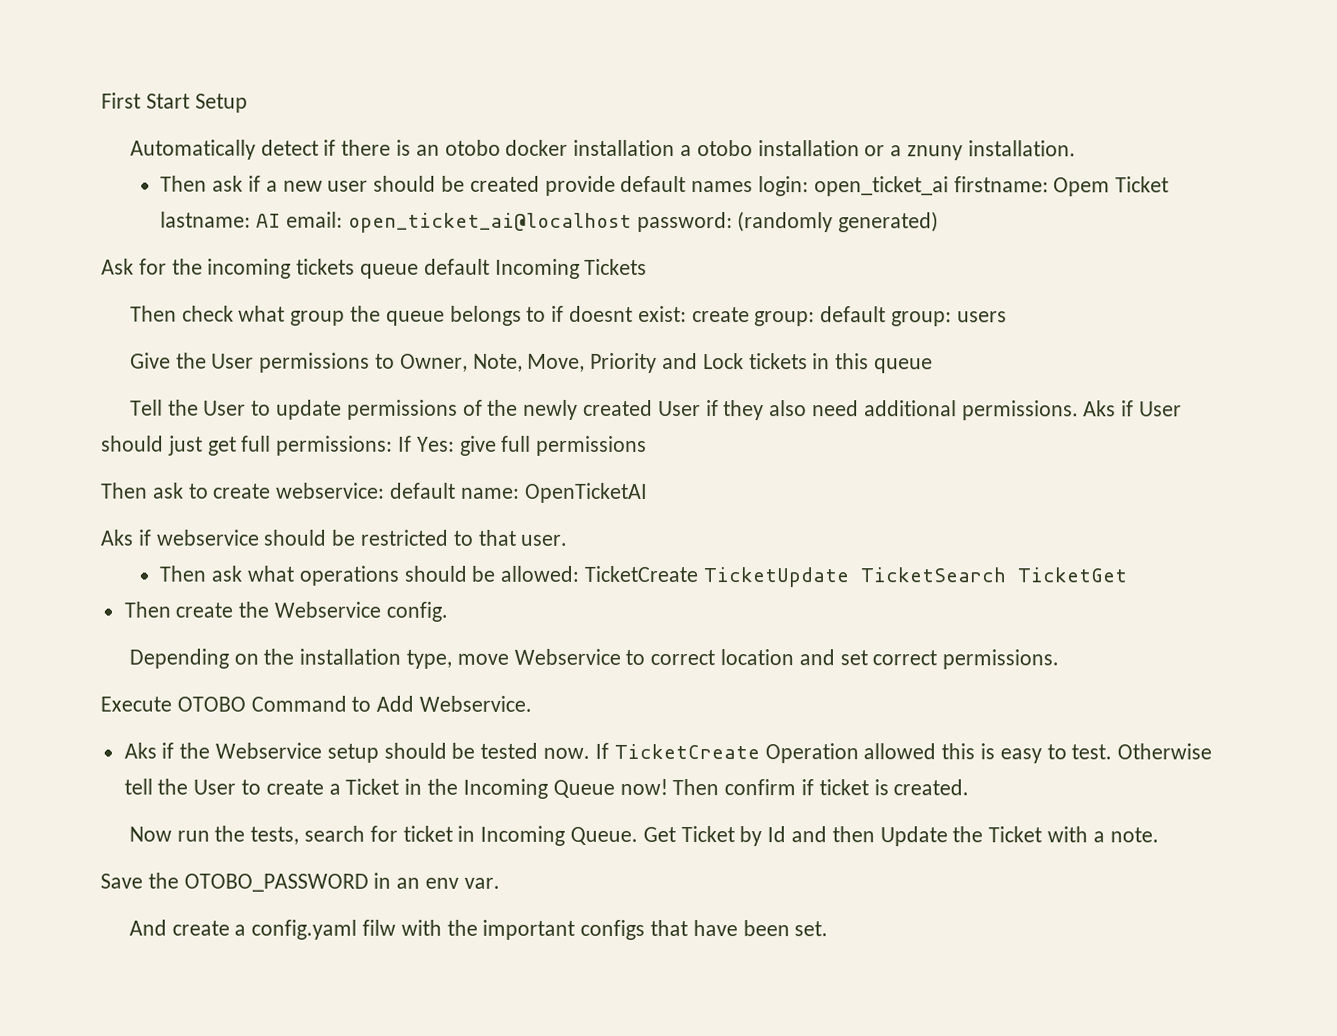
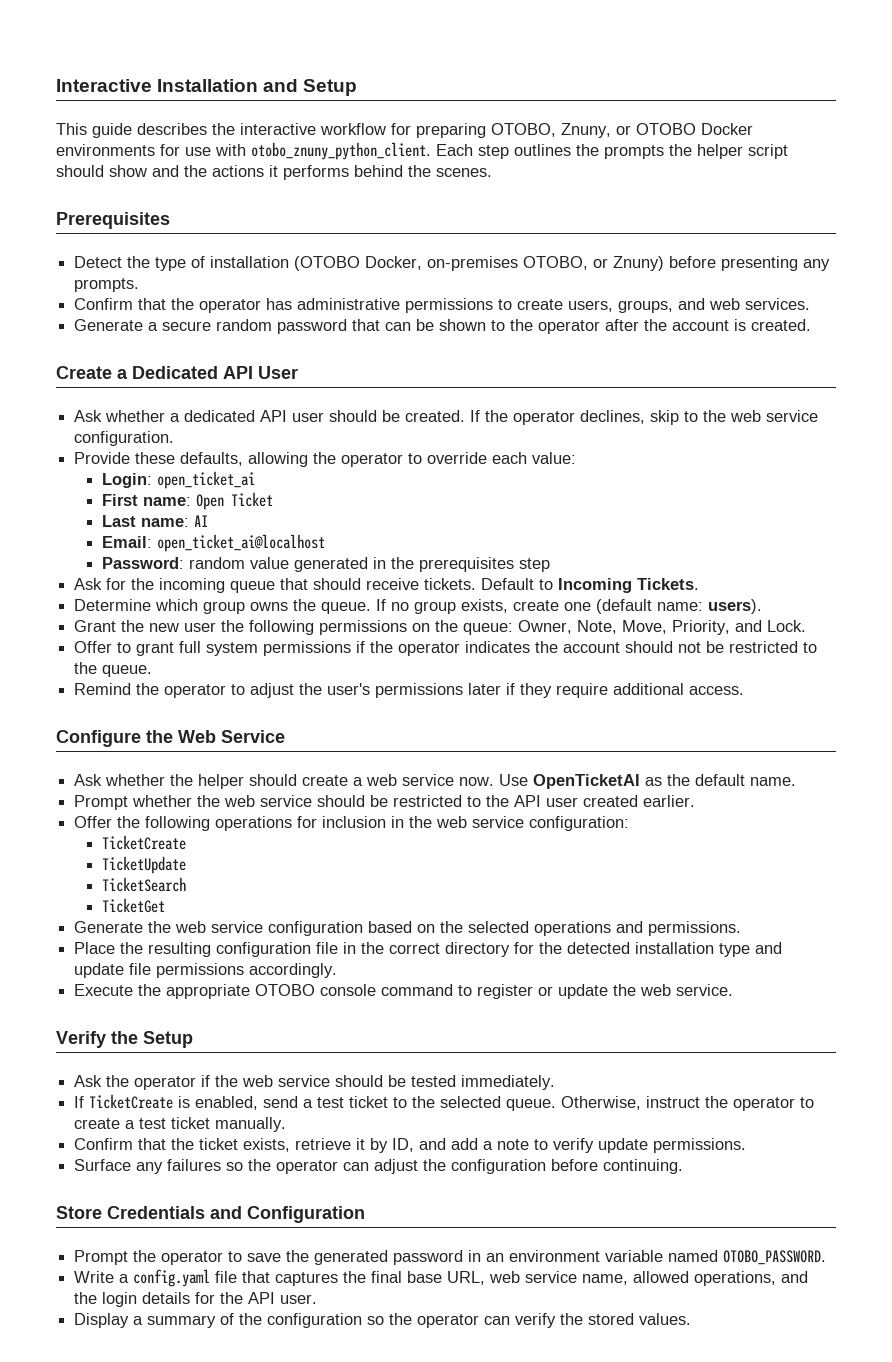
[101,92,248,113] [129,139,1076,161] [160,175,1170,197] [160,211,252,228] First Start Setup // Automatically detect if there is an otobo docker installation a otobo installation or a znuny installation. // Then ask if a new user should be created provide default names login: open_ticket_ai firstname: Opem Ticket lastname: -> [56,79,358,96] [56,123,753,138] [56,142,788,160] [56,165,492,180] [56,212,170,229] [74,256,831,271] [74,278,140,292] [74,298,811,313] [74,319,812,334] [56,366,298,379] [74,410,819,425] [74,431,175,446] [74,452,577,467] [101,471,255,489] [101,492,273,510] [101,515,189,527] Interactive Installation and Setup // This guide describes the interactive workflow for preparing OTOBO, Znuny, or OTOBO Docker environments for use with otobo_znuny_python_client. Each step outlines the prompts the helper script should show and the actions it performs behind the scenes. // Prerequisites // Detect the type of installation (OTOBO Docker, on-premises OTOBO, or Znuny) before presenting any prompts. // Confirm that the operator has administrative permissions to create users, groups, and web services. // Generate a secure random password that can be shown to the operator after the account is created. // Create a Dedicated API User // Ask whether a dedicated API user should be created. If the operator declines, skip to the web service configuration. // Provide these defaults, allowing the operator to override each value: // Login: open_ticket_ai // First name: Open Ticket // Last name:
[285,211,343,228] email: -> [101,536,152,548] // Email:
[636,211,940,233] [101,258,648,279] [129,305,1007,327] [129,352,934,374] [129,399,1183,421] [101,435,648,456] [101,482,648,503] [100,529,568,546] [159,565,698,586] password: (randomly generated) // Ask for the incoming tickets queue default Incoming Tickets // Then check what group the queue belongs to if doesnt exist: create group: default group: users // Give the User permissions to Owner, Note, Move, Priority and Lock tickets in this queue // Tell the User to update permissions of the newly created User if they also need additional permissions. Aks if User should just get full permissions: If Yes: give full permissions // Then ask to create webservice: default name: OpenTicketAI // Aks if webservice should be restricted to that user. // Then ask what operations should be allowed: TicketCreate -> [101,557,550,572] [74,578,700,593] [74,599,763,614] [74,620,807,635] [74,641,818,656] [74,662,153,677] [74,683,745,698] [56,730,285,747] [74,774,797,789] [74,795,696,810] [74,816,630,831] [101,835,186,850] // Password: random value generated in the prerequisites step // Ask for the incoming queue that should receive tickets. Default to Incoming Tickets. // Determine which group owns the queue. If no group exists, create one (default name: users). // Grant the new user the following permissions on the queue: Owner, Note, Move, Priority, and Lock. // Offer to grant full system permissions if the operator indicates the account should not be restricted to the queue. // Remind the operator to adjust the user's permissions later if they require additional access. // Configure the Web Service // Ask whether the helper should create a web service now. Use OpenTicketAI as the default name. // Prompt whether the web service should be restricted to the API user created earlier. // Offer the following operations for inclusion in the web service configuration: // TicketCreate //
(849, 577) none -> (186, 865) //
(1006, 575) none -> (186, 884) //
[123,601,448,622] [128,648,1060,670] [100,695,533,712] [123,742,379,763] Then create the Webservice config. // Depending on the installation type, move Webservice to correct location and set correct permissions. // Execute OTOBO Command to Add Webservice. // Aks if the Webservice setup -> [74,921,742,936] [74,942,783,957] [74,963,338,978] [74,984,734,999] [56,1031,193,1048] [74,1075,331,1090] Generate the web service configuration based on the selected operations and permissions. // Place the resulting configuration file in the correct directory for the detected installation type and update file permissions accordingly. // Execute the appropriate OTOBO console command to register or update the web service. // Verify the Setup // Ask the operator if the web service
[543,747,591,759] now. -> [461,1075,556,1090] immediately. //
[764,743,1213,764] [123,778,970,799] [128,825,1159,847] [100,872,500,892] [128,919,829,940] Operation allowed this is easy to test. Otherwise tell the User to create a Ticket in the Incoming Queue now! Then confirm if ticket is created. // Now run the tests, search for ticket in Incoming Queue. Get Ticket by Id and then Update the Ticket with a note. // Save the OTOBO_PASSWORD in an env var. // And create a config.yaml filw with the important configs that have been set. -> [178,1096,815,1111] [74,1117,287,1132] [74,1138,747,1153] [74,1159,684,1174] [56,1206,365,1223] [74,1250,827,1265] [74,1269,809,1287] [74,1292,318,1307] [74,1313,692,1328] is enabled, send a test ticket to the selected queue. Otherwise, instruct the operator to create a test ticket manually. // Confirm that the ticket exists, retrieve it by ID, and add a note to verify update permissions. // Surface any failures so the operator can adjust the configuration before continuing. // Store Credentials and Configuration // Prompt the operator to save the generated password in an environment variable named OTOBO_PASSWORD. // Write a config.yaml file that captures the final base URL, web service name, allowed operations, and the login details for the API user. // Display a summary of the configuration so the operator can verify the stored values.

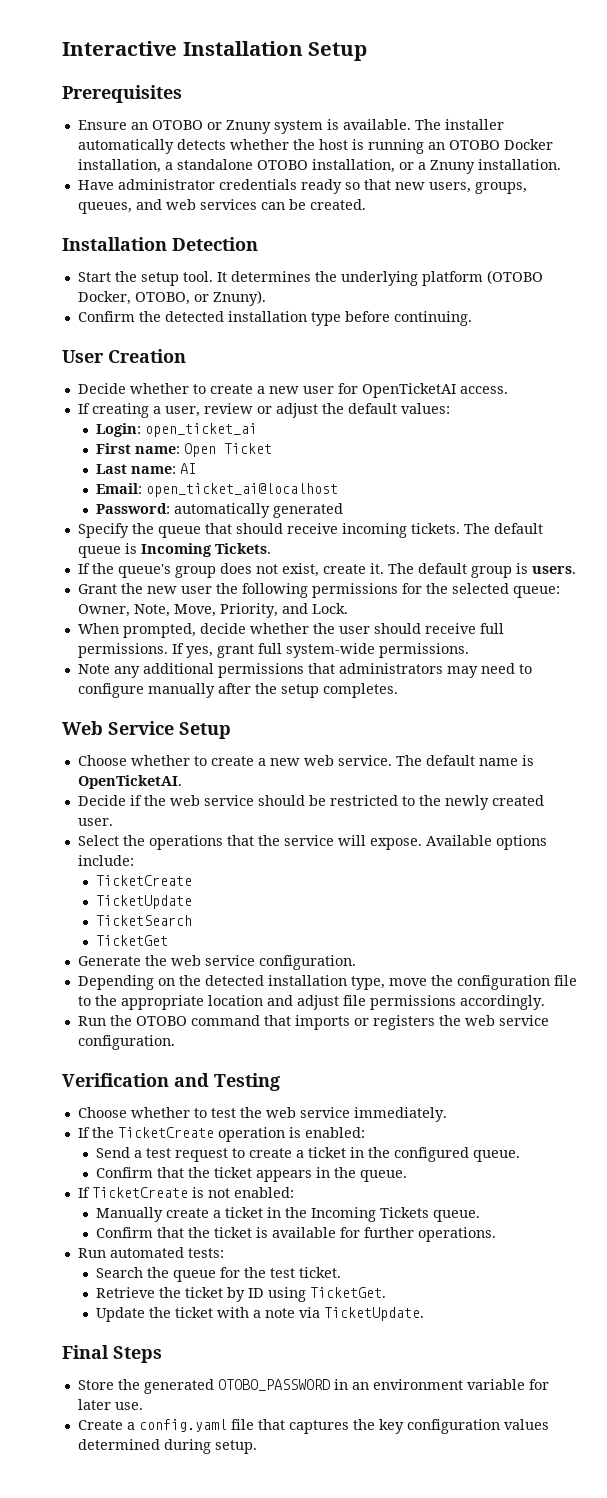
[263,79,358,96] [56,123,753,138] [56,142,788,160] [56,165,492,180] [56,212,170,229] [74,256,290,271] and Setup // This guide describes the interactive workflow for preparing OTOBO, Znuny, or OTOBO Docker environments for use with otobo_znuny_python_client. Each step outlines the prompts the helper script should show and the actions it performs behind the scenes. // Prerequisites // Detect the type of installation -> [308,42,368,61] [62,85,182,103] [77,119,504,134] [77,139,553,154] [77,159,561,174] [77,179,527,194] [77,199,366,214] [62,237,258,251] [77,271,483,286] Setup // Prerequisites // Ensure an OTOBO or Znuny system is available. The installer automatically detects whether the host is running an OTOBO Docker installation, a standalone OTOBO installation, or a Znuny installation. // Have administrator credentials ready so that new users, groups, queues, and web services can be created. // Installation Detection // Start the setup tool. It determines the underlying platform
[427,256,519,271] on-premises -> (131, 298) none
[613,256,831,271] [74,278,140,292] [74,298,811,313] [74,319,812,334] [56,366,298,379] [74,410,819,425] [74,431,175,446] [74,452,577,467] Znuny) before presenting any prompts. // Confirm that the operator has administrative permissions to create users, groups, and web services. // Generate a secure random password that can be shown to the operator after the account is created. // Create a Dedicated API User // Ask whether a dedicated API user should be created. If the operator declines, skip to the web service configuration. // Provide these defaults, allowing the operator to override each value: -> [212,290,266,306] [77,311,472,326] [62,349,186,363] [77,383,508,398] [77,403,450,418] Znuny). // Confirm the detected installation type before continuing. // User Creation // Decide whether to create a new user for OpenTicketAI access. // If creating a user, review or adjust the default values:
[188,557,550,572] [74,578,700,593] [74,599,763,614] random value generated in the prerequisites step // Ask for the incoming queue that should receive tickets. Default to Incoming Tickets. // Determine which group owns the queue. If no group exists, create one (default name: users). -> [174,503,344,518] [77,523,543,538] [77,543,271,558] [77,563,576,578] automatically generated // Specify the queue that should receive incoming tickets. The default queue is Incoming Tickets. // If the queue's group does not exist, create it. The default group is users.
[412,620,459,632] on the -> [401,583,509,594] for the selected
[74,641,818,656] [74,662,153,677] [74,683,745,698] [56,730,285,747] [74,774,797,789] [74,795,193,810] Offer to grant full system permissions if the operator indicates the account should not be restricted to the queue. // Remind the operator to adjust the user's permissions later if they require additional access. // Configure the Web Service // Ask whether the helper should create a web service now. Use OpenTicketAI as the default name. // Prompt whether -> [77,623,504,638] [77,643,469,658] [77,663,532,678] [77,683,398,698] [62,721,231,739] [77,755,534,766] [77,775,182,789] [77,795,142,806] When prompted, decide whether the user should receive full permissions. If yes, grant full system-wide permissions. // Note any additional permissions that administrators may need to configure manually after the setup completes. // Web Service Setup // Choose whether to create a new web service. The default name is OpenTicketAI. // Decide if
[514,795,696,807] [74,816,630,831] API user created earlier. // Offer the following operations for inclusion in the web service configuration: -> [444,795,544,810] [77,818,113,826] [77,835,547,850] [77,855,134,866] newly created user. // Select the operations that the service will expose. Available options include:
[268,921,742,936] [74,942,783,957] [74,963,338,978] [74,984,734,999] [56,1031,193,1048] [74,1075,556,1090] [74,1094,815,1111] [74,1117,287,1132] [74,1138,747,1153] [74,1159,684,1174] [56,1206,365,1223] [74,1250,282,1265] configuration based on the selected operations and permissions. // Place the resulting configuration file in the correct directory for the detected installation type and update file permissions accordingly. // Execute the appropriate OTOBO console command to register or update the web service. // Verify the Setup // Ask the operator if the web service should be tested immediately. // If TicketCreate is enabled, send a test ticket to the selected queue. Otherwise, instruct the operator to create a test ticket manually. // Confirm that the ticket exists, retrieve it by ID, and add a note to verify update permissions. // Surface any failures so the operator can adjust the configuration before continuing. // Store Credentials and Configuration // Prompt the operator to save -> [258,955,356,970] [77,975,577,990] [77,995,545,1010] [77,1015,549,1030] [77,1035,175,1050] [62,1073,280,1091] [77,1107,447,1122] [77,1127,365,1142] [96,1147,521,1162] [96,1167,408,1182] [77,1187,294,1198] [96,1207,481,1222] [96,1227,497,1242] [77,1247,224,1258] [96,1267,342,1282] [96,1287,387,1302] [96,1307,425,1322] [62,1345,162,1363] [77,1380,114,1390] configuration. // Depending on the detected installation type, move the configuration file to the appropriate location and adjust file permissions accordingly. // Run the OTOBO command that imports or registers the web service configuration. // Verification and Testing // Choose whether to test the web service immediately. // If the TicketCreate operation is enabled: // Send a test request to create a ticket in the configured queue. // Confirm that the ticket appears in the queue. // If TicketCreate is not enabled: // Manually create a ticket in the Incoming Tickets queue. // Confirm that the ticket is available for further operations. // Run automated tests: // Search the queue for the test ticket. // Retrieve the ticket by ID using TicketGet. // Update the ticket with a note via TicketUpdate. // Final Steps // Store
[393,1250,464,1265] password -> [217,1379,330,1391] OTOBO_PASSWORD
[668,1250,827,1265] [74,1271,115,1283] named OTOBO_PASSWORD. // Write -> [528,1379,549,1390] [77,1399,143,1410] [77,1420,123,1430] for later use. // Create
[371,1271,809,1286] [74,1292,318,1307] [74,1313,692,1328] final base URL, web service name, allowed operations, and the login details for the API user. // Display a summary of the configuration so the operator can verify the stored values. -> [378,1419,549,1434] [77,1439,257,1454] key configuration values determined during setup.

